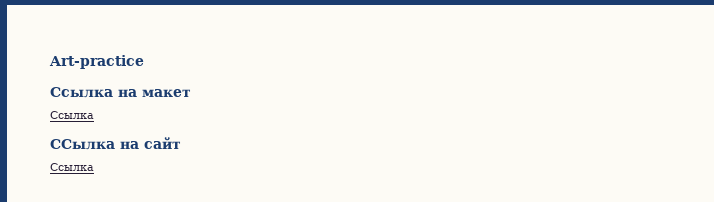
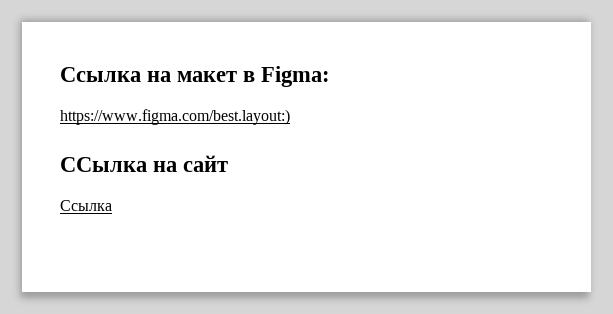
[49,55,144,69] Art-practice // -> (60, 74) none
[50,111,94,119] // Cсылка -> [243,66,331,87] [60,109,290,125] в Figma: // https://www.figma.com/best.layout:)

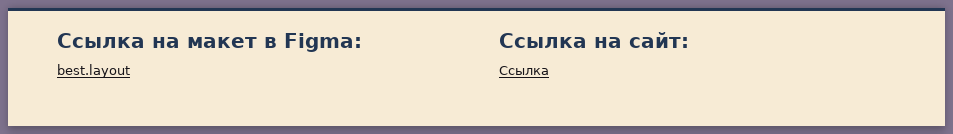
[60,109,290,125] [60,155,229,172] https://www.figma.com/best.layout:) // ССылка на сайт -> [57,64,130,78] [499,32,689,48] best.layout // Ссылка на сайт:

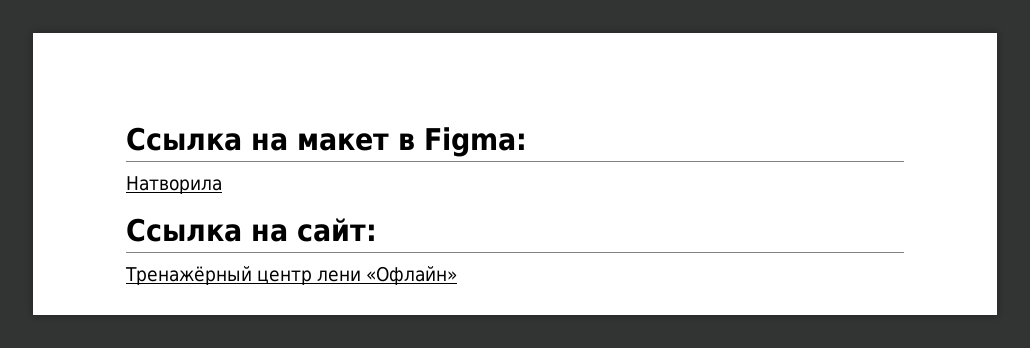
[57,64,130,78] best.layout -> [126,176,222,194] Натворила
[499,66,549,75] Cсылка -> [125,266,458,285] Тренажёрный центр лени «Офлайн»

